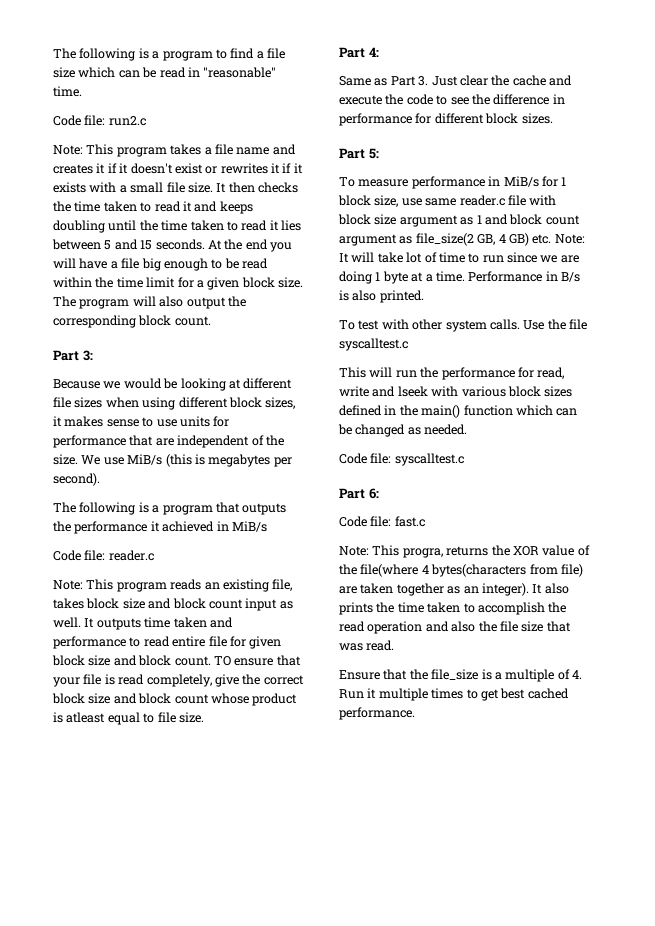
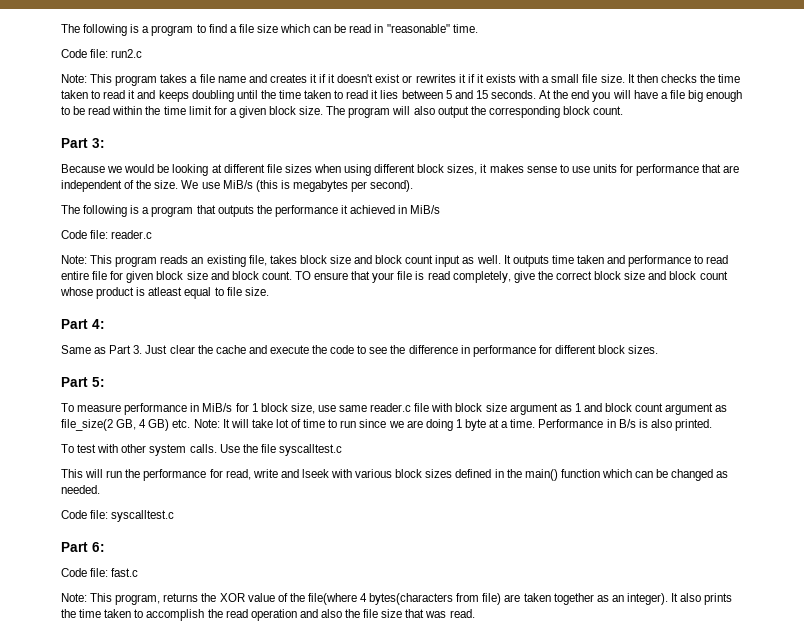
[402,548,443,558] progra, -> [115,594,161,605] program,
[339,669,582,682] [339,688,569,701] [339,707,415,720] // Ensure that the file_size is a multiple of 4. Run it multiple times to get best cached performance. -> (475, 613) none

